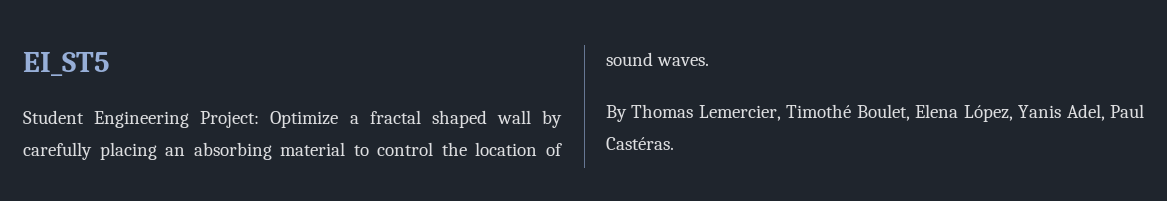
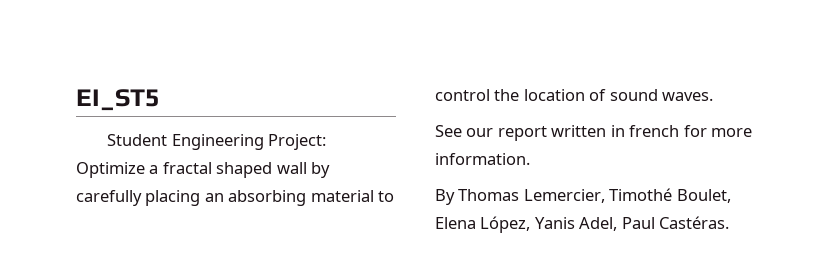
(710, 61) none -> [435,125,753,141] [435,153,530,165] // See our report written in french for more information.

